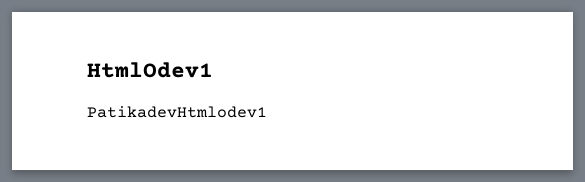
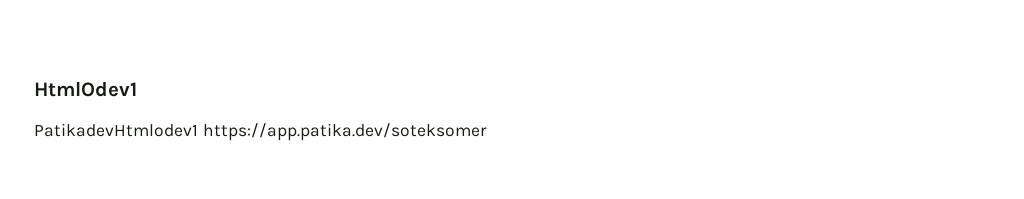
(267, 112) none -> [202,123,487,141] https://app.patika.dev/soteksomer

